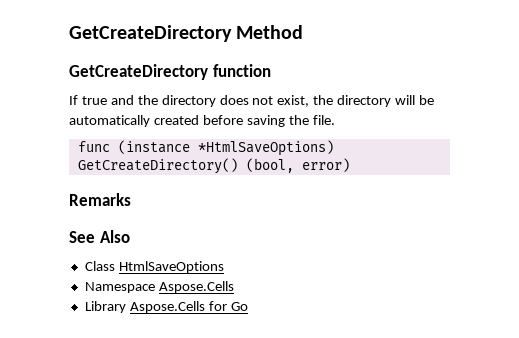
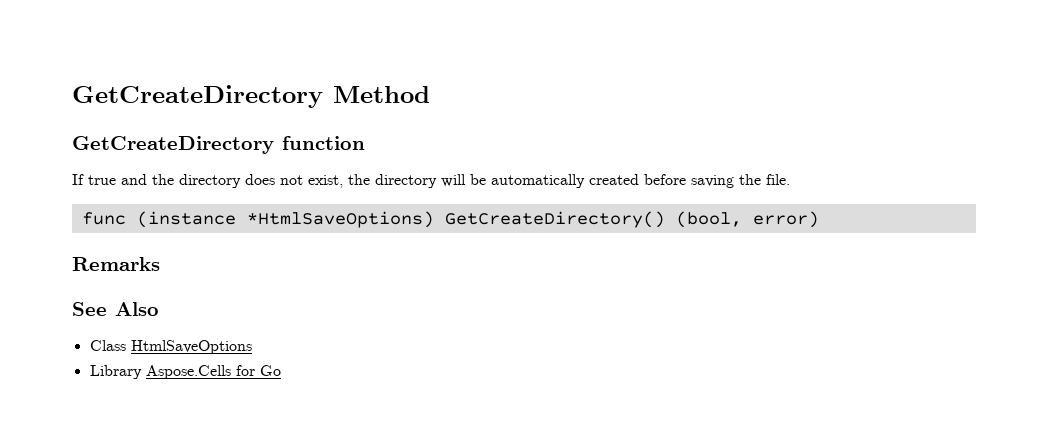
[84,281,234,293] // Namespace Aspose.Cells -> (252, 347) none

